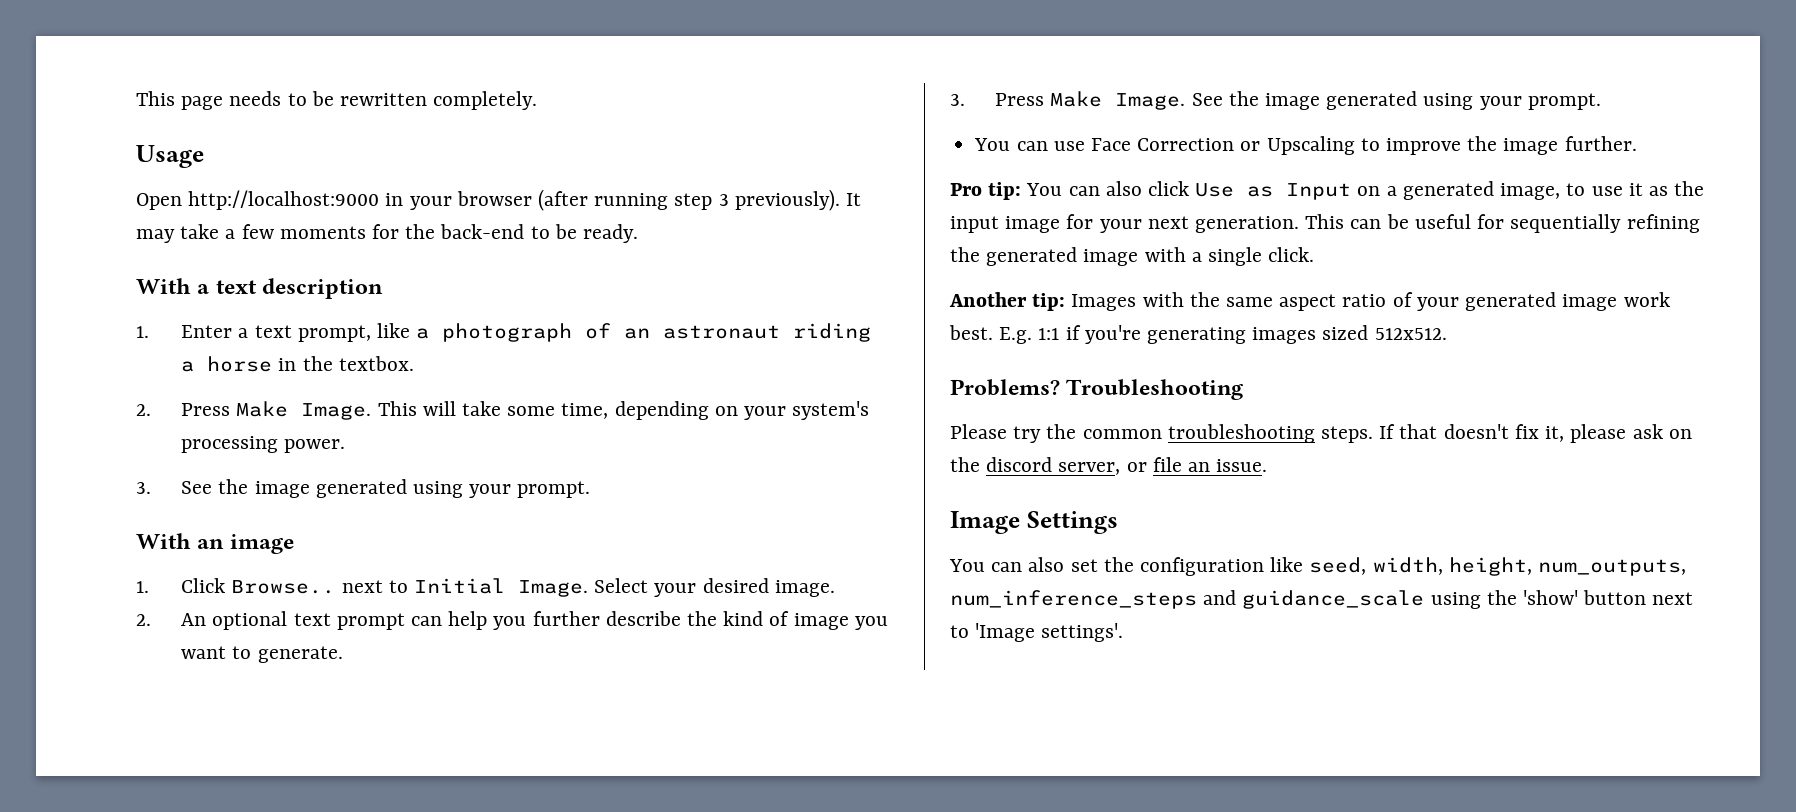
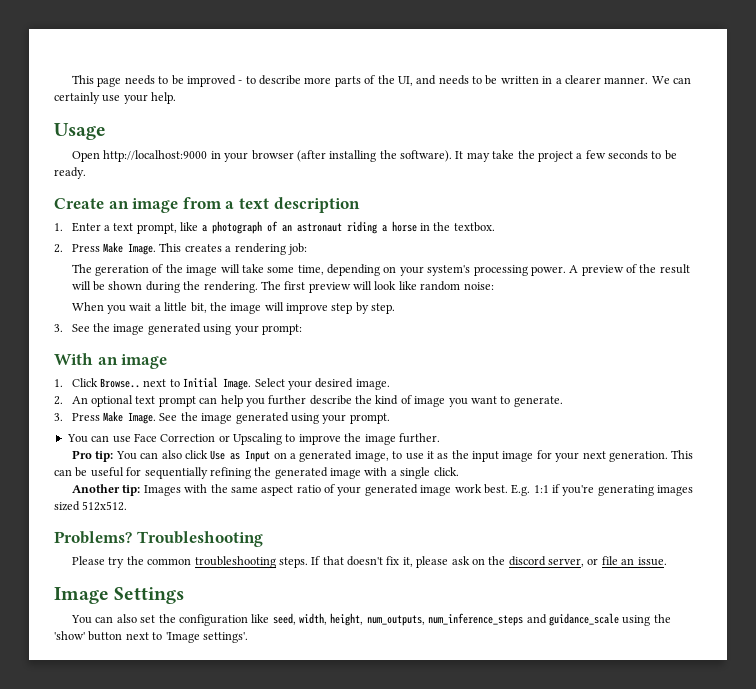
[340,91,538,110] rewritten completely. -> [186,75,692,87] [54,92,177,104] improved - to describe more parts of the UI, and needs to be written in a clearer manner. We can certainly use your help.
[594,189,862,211] [136,224,525,243] running step 3 previously). It may take a few moments for the back-end -> [329,150,649,162] installing the software). It may take the project a few seconds
[136,278,191,294] With -> [54,197,222,213] Create an image from
(417, 408) none -> [184,243,307,255] [71,264,218,276] creates a rendering job: // The gereration of the image
(346, 446) none -> [569,264,690,276] [71,281,494,293] [71,302,396,314] A preview of the result will be shown during the rendering. The first preview will look like random noise: // When you wait a little bit, the image will improve step by step.
[517,481,591,498] prompt. -> [261,324,302,335] prompt:

